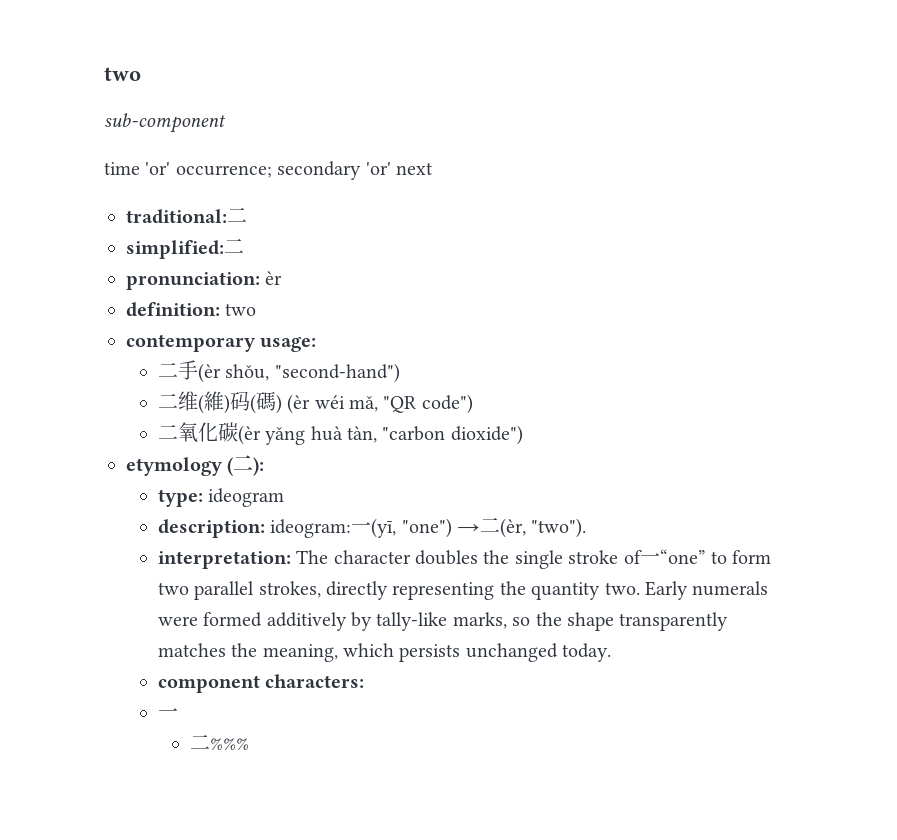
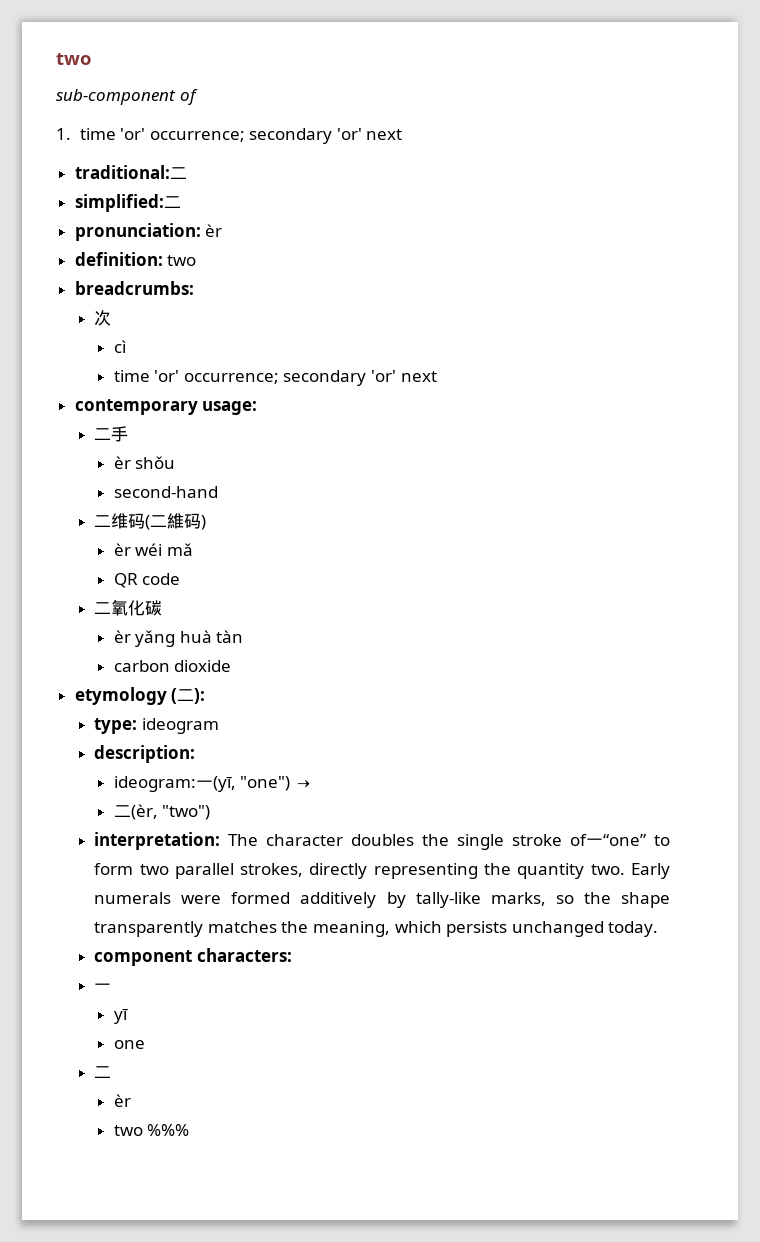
(226, 123) // -> [179,89,198,105] [56,128,71,140] of // 1.
[126,334,317,352] [157,360,400,383] [157,391,473,414] contemporary usage: // 二手(èr shǒu, "second-hand") // 二维(維)码(碼) (èr wéi mǎ, "QR code") -> [74,281,194,295] [94,310,112,326] [113,340,126,353] [113,370,437,386] [74,399,258,415] [94,426,129,442] [113,456,176,469] [113,486,218,498] [94,513,207,530] [113,543,193,556] [113,573,181,588] breadcrumbs: // 次 // cì // time 'or' occurrence; secondary 'or' next // contemporary usage: // 二手 // èr shǒu // second-hand // 二维码(二維码) // èr wéi mǎ // QR code
[237,425,261,445] (èr -> [113,630,131,643] // èr
[347,425,523,445] tàn, "carbon dioxide") -> [216,630,244,643] [113,660,232,672] tàn // carbon dioxide
(265, 528) none -> (196, 754) //
[480,517,587,538] 二(èr, "two"). -> [113,804,211,820] // 二(èr, "two")
[189,734,210,750] // 二 -> [113,1008,128,1024] [113,1040,145,1049] [94,1066,112,1078] [113,1094,131,1107] [113,1125,143,1136] // yī // one // 二 // èr // two

